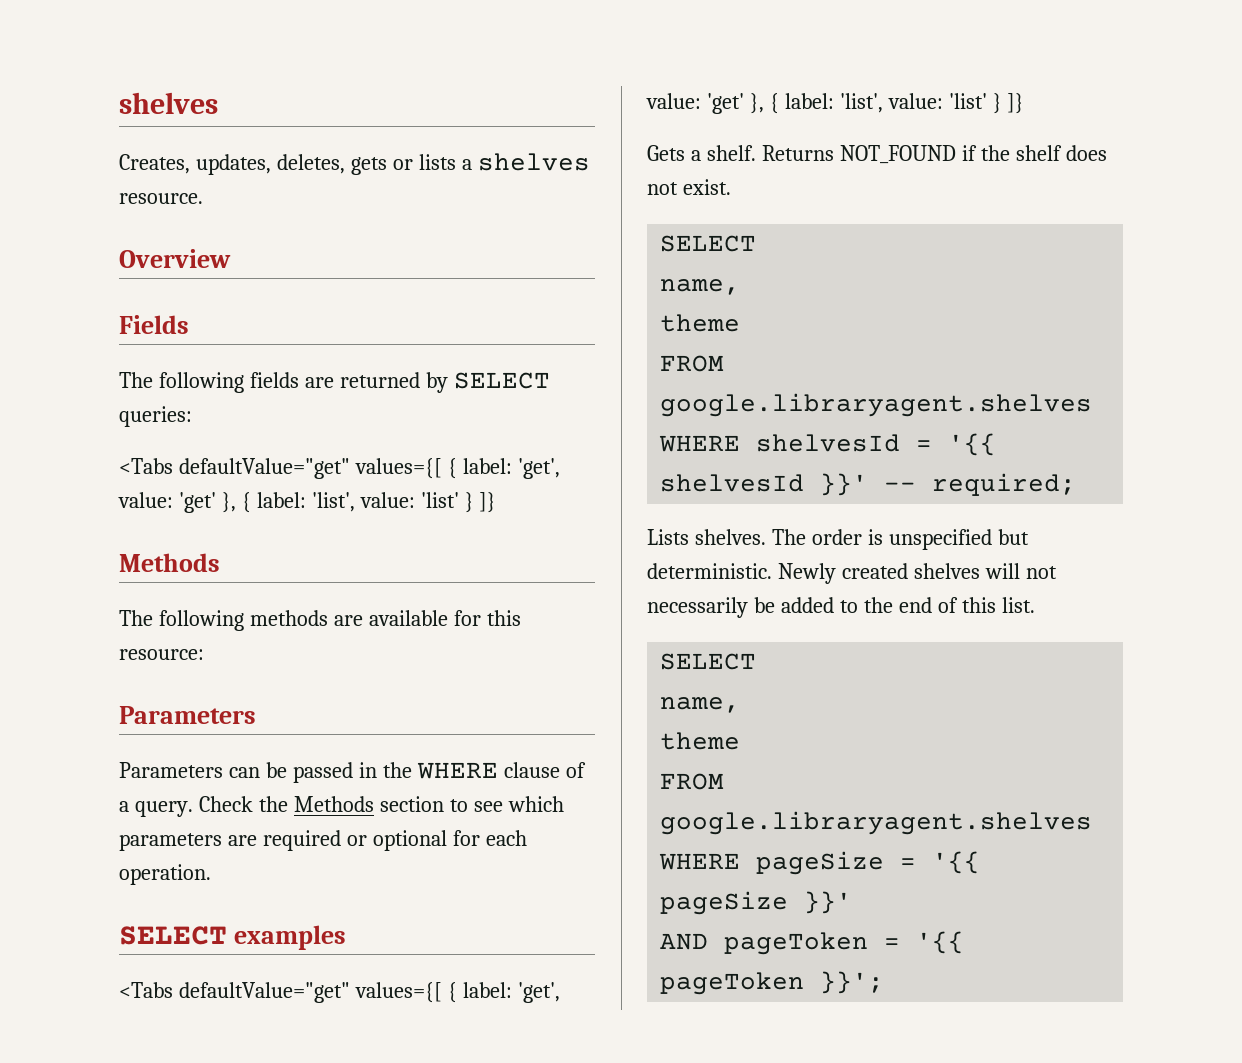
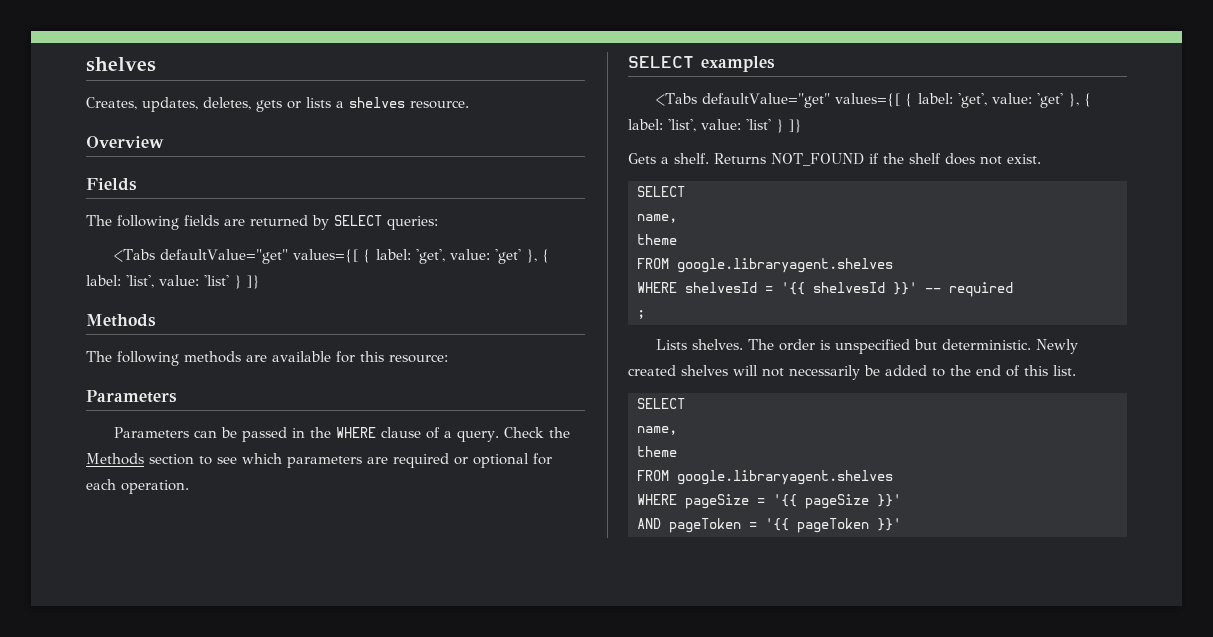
[932,473,1077,496] required; -> [949,282,1013,297] [637,310,645,319] required // ;
[820,971,885,994] }}'; -> [877,518,901,531] }}'

